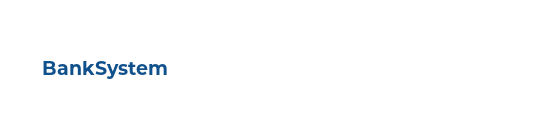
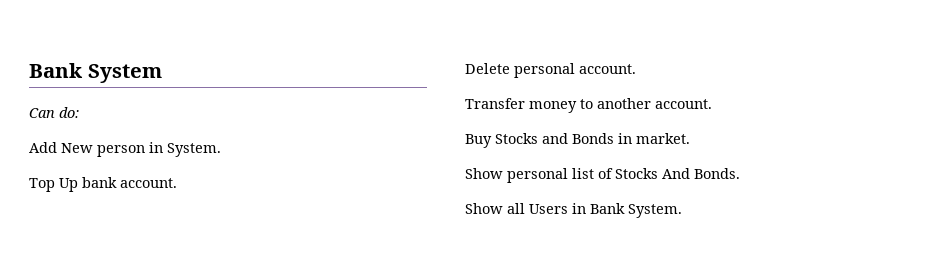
[42,61,168,79] BankSystem -> [29,63,162,83] [29,107,79,118] [29,142,221,157] [29,177,177,192] [465,63,636,78] [465,98,712,113] [465,133,690,148] [465,168,740,183] [465,203,682,218] Bank System // Can do: // Add New person in System. // Top Up bank account. // Delete personal account. // Transfer money to another account. // Buy Stocks and Bonds in market. // Show personal list of Stocks And Bonds. // Show all Users in Bank System.

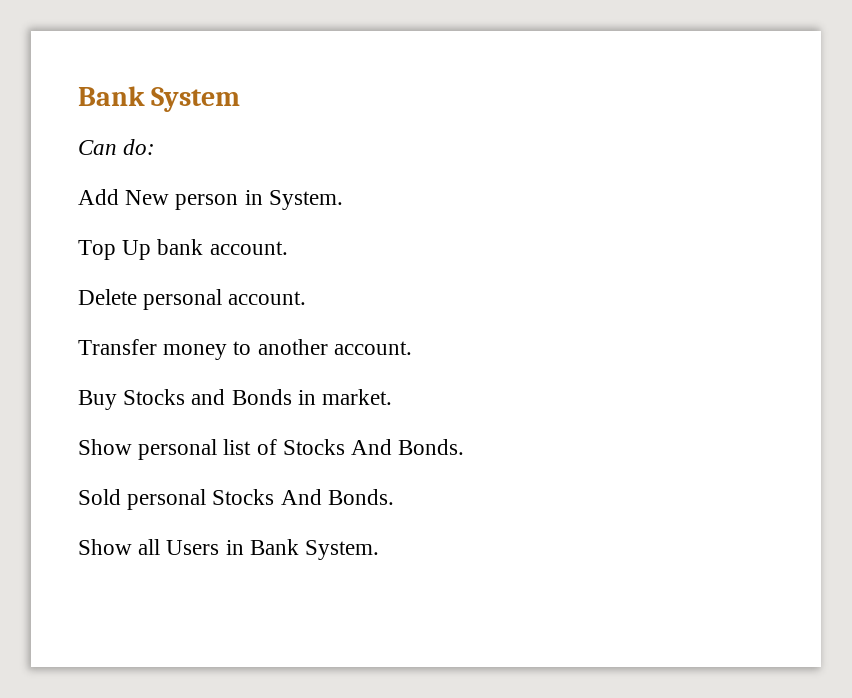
(740, 173) none -> [78,489,394,510] // Sold personal Stocks And Bonds.

